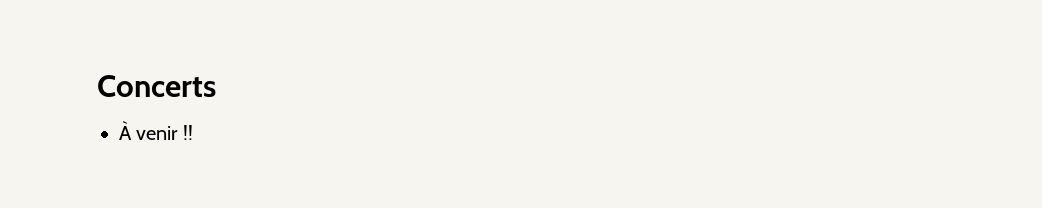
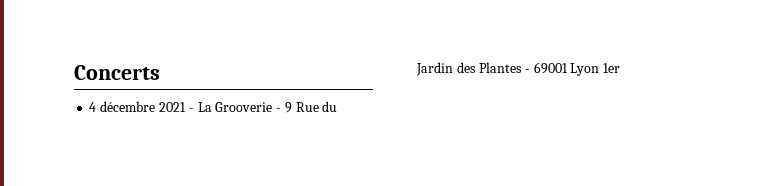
[119,121,193,140] À venir !! -> [89,101,338,113] [416,62,621,76] 4 décembre 2021 - La Grooverie - 9 Rue du Jardin des Plantes - 69001 Lyon 1er

